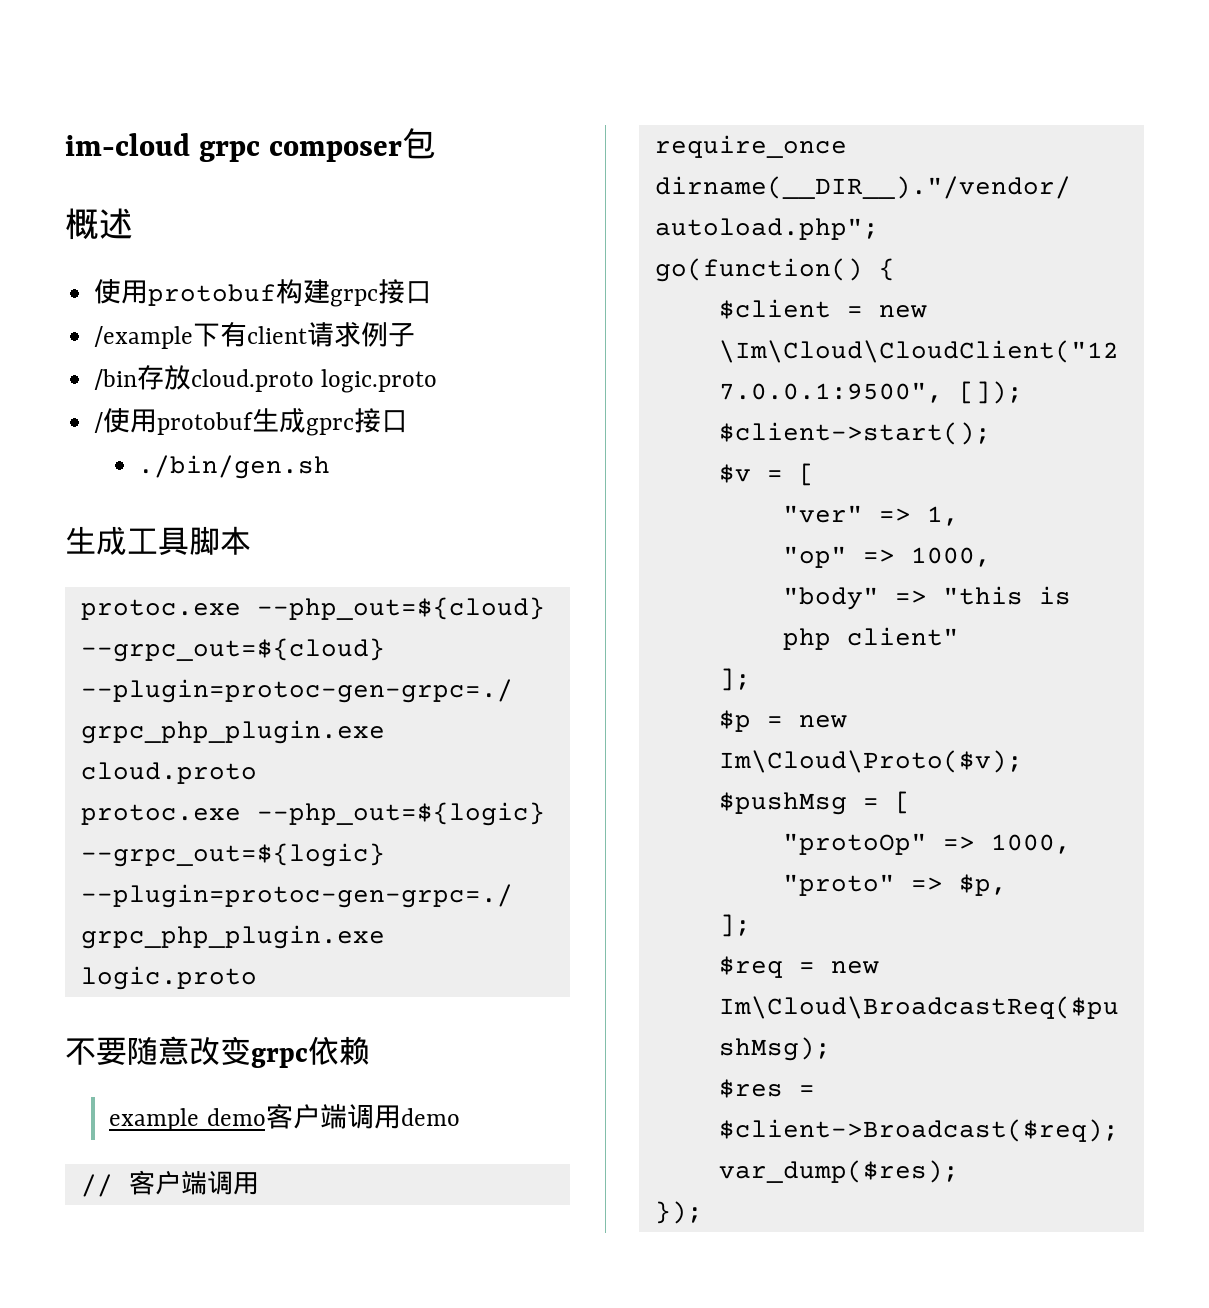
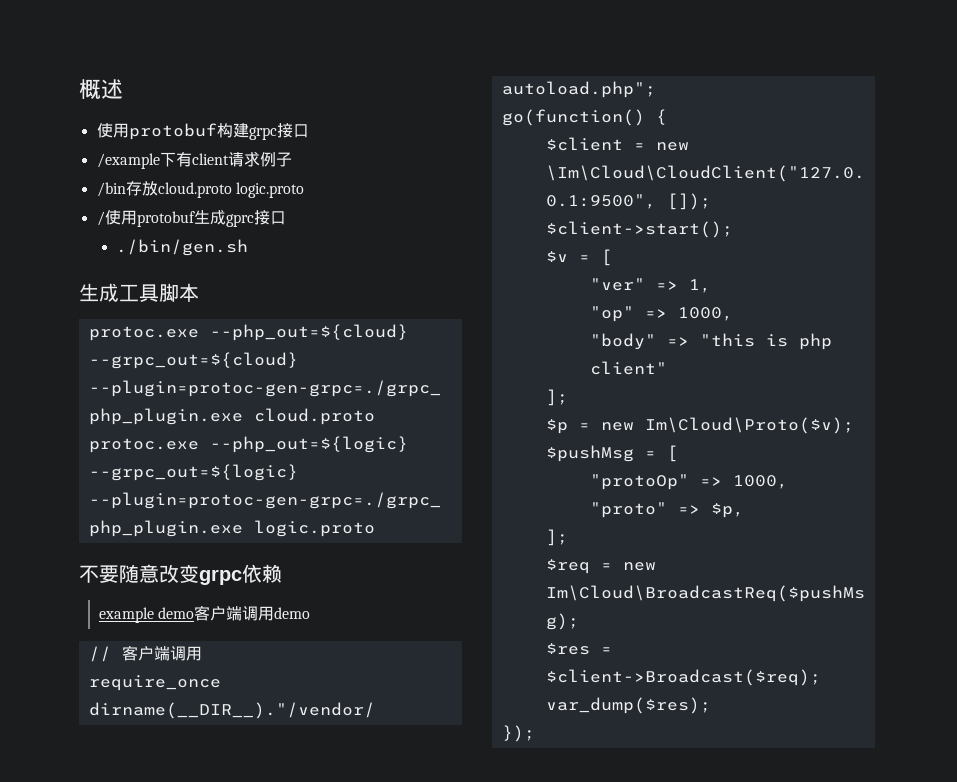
[65,128,437,162] im-cloud grpc composer包 // -> (79, 89) none

